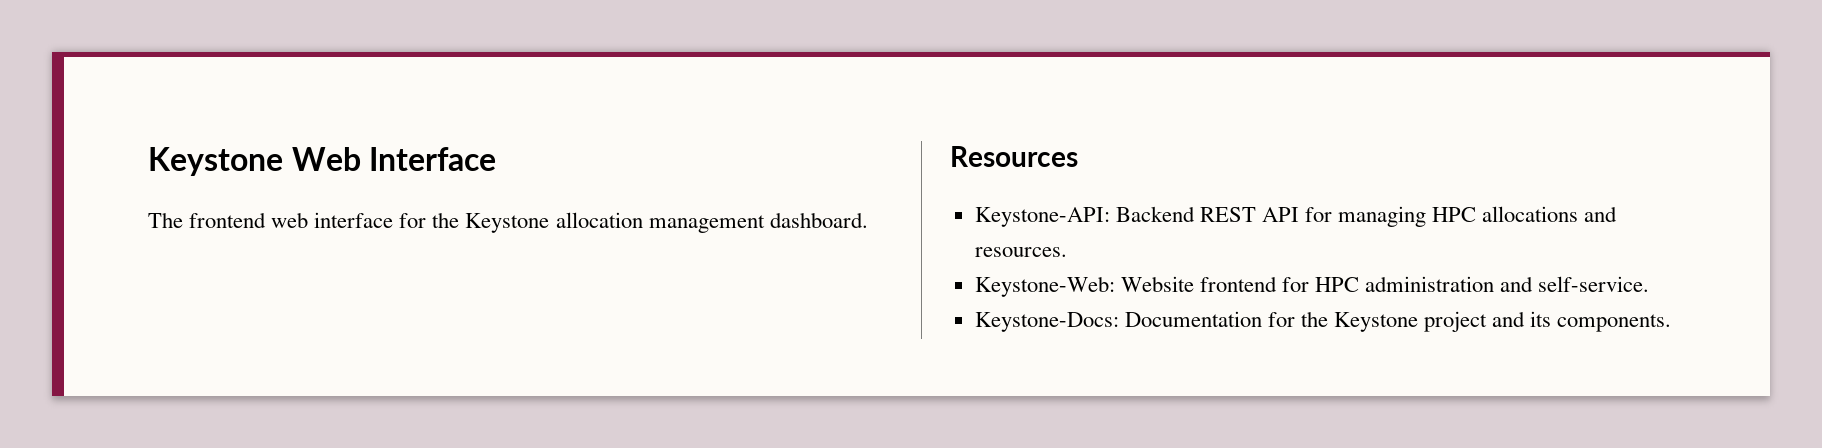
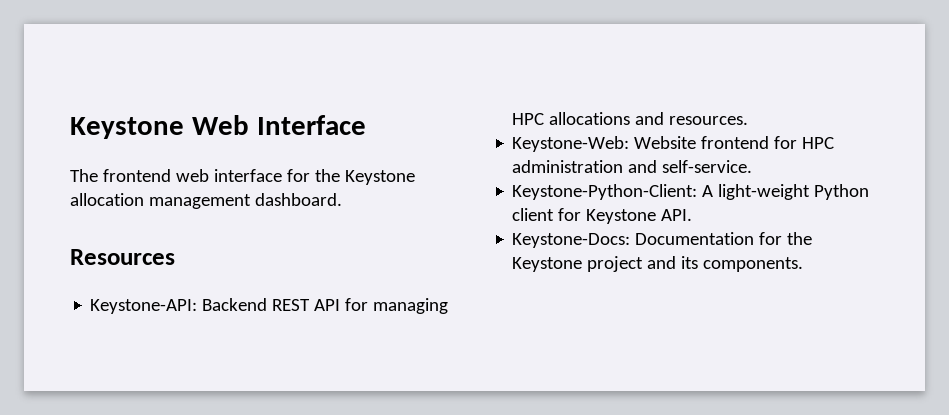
(1650, 284) none -> [512,184,870,200] [512,208,693,224] // Keystone-Python-Client: A light-weight Python client for Keystone API.

